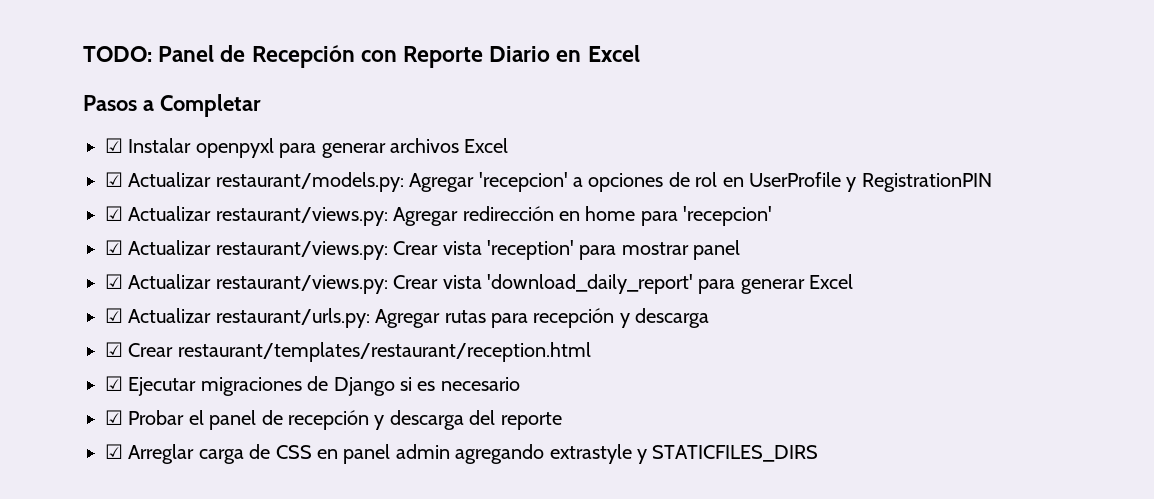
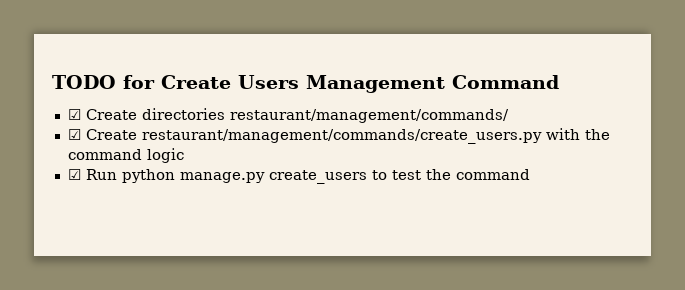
[83,45,640,68] [83,94,261,117] [105,138,509,158] [105,172,992,192] [105,206,773,226] [105,240,741,260] [105,274,854,294] [105,308,710,328] [105,342,591,362] [105,376,520,396] [105,410,562,430] [105,444,819,464] TODO: Panel de Recepción con Reporte Diario en Excel // Pasos a Completar // ☑ Instalar openpyxl para generar archivos Excel // ☑ Actualizar restaurant/models.py: Agregar 'recepcion' a opciones de rol en UserProfile y RegistrationPIN // ☑ Actualizar restaurant/views.py: Agregar redirección en home para 'recepcion' // ☑ Actualizar restaurant/views.py: Crear vista 'reception' para mostrar panel // ☑ Actualizar restaurant/views.py: Crear vista 'download_daily_report' para generar Excel // ☑ Actualizar restaurant/urls.py: Agregar rutas para recepción y descarga // ☑ Crear restaurant/templates/restaurant/reception.html // ☑ Ejecutar migraciones de Django si es necesario // ☑ Probar el panel de recepción y descarga del reporte // ☑ Arreglar carga de CSS en panel admin agregando extrastyle y STATICFILES_DIRS -> [52,75,559,93] [67,108,509,123] [67,128,610,144] [67,148,184,163] [67,169,530,184] TODO for Create Users Management Command // ☑ Create directories restaurant/management/commands/ // ☑ Create restaurant/management/commands/create_users.py with the command logic // ☑ Run python manage.py create_users to test the command

